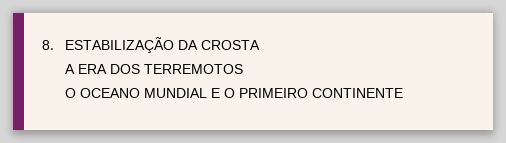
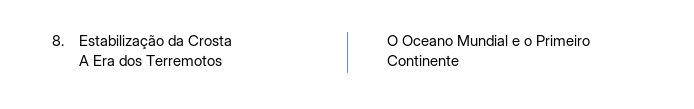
[65,37,261,53] [65,64,244,74] [65,88,404,98] ESTABILIZAÇÃO DA CROSTA // A ERA DOS TERREMOTOS // O OCEANO MUNDIAL E O PRIMEIRO CONTINENTE -> [79,35,233,49] [79,55,223,66] [387,35,591,46] [387,55,460,66] Estabilização da Crosta // A Era dos Terremotos // O Oceano Mundial e o Primeiro Continente

